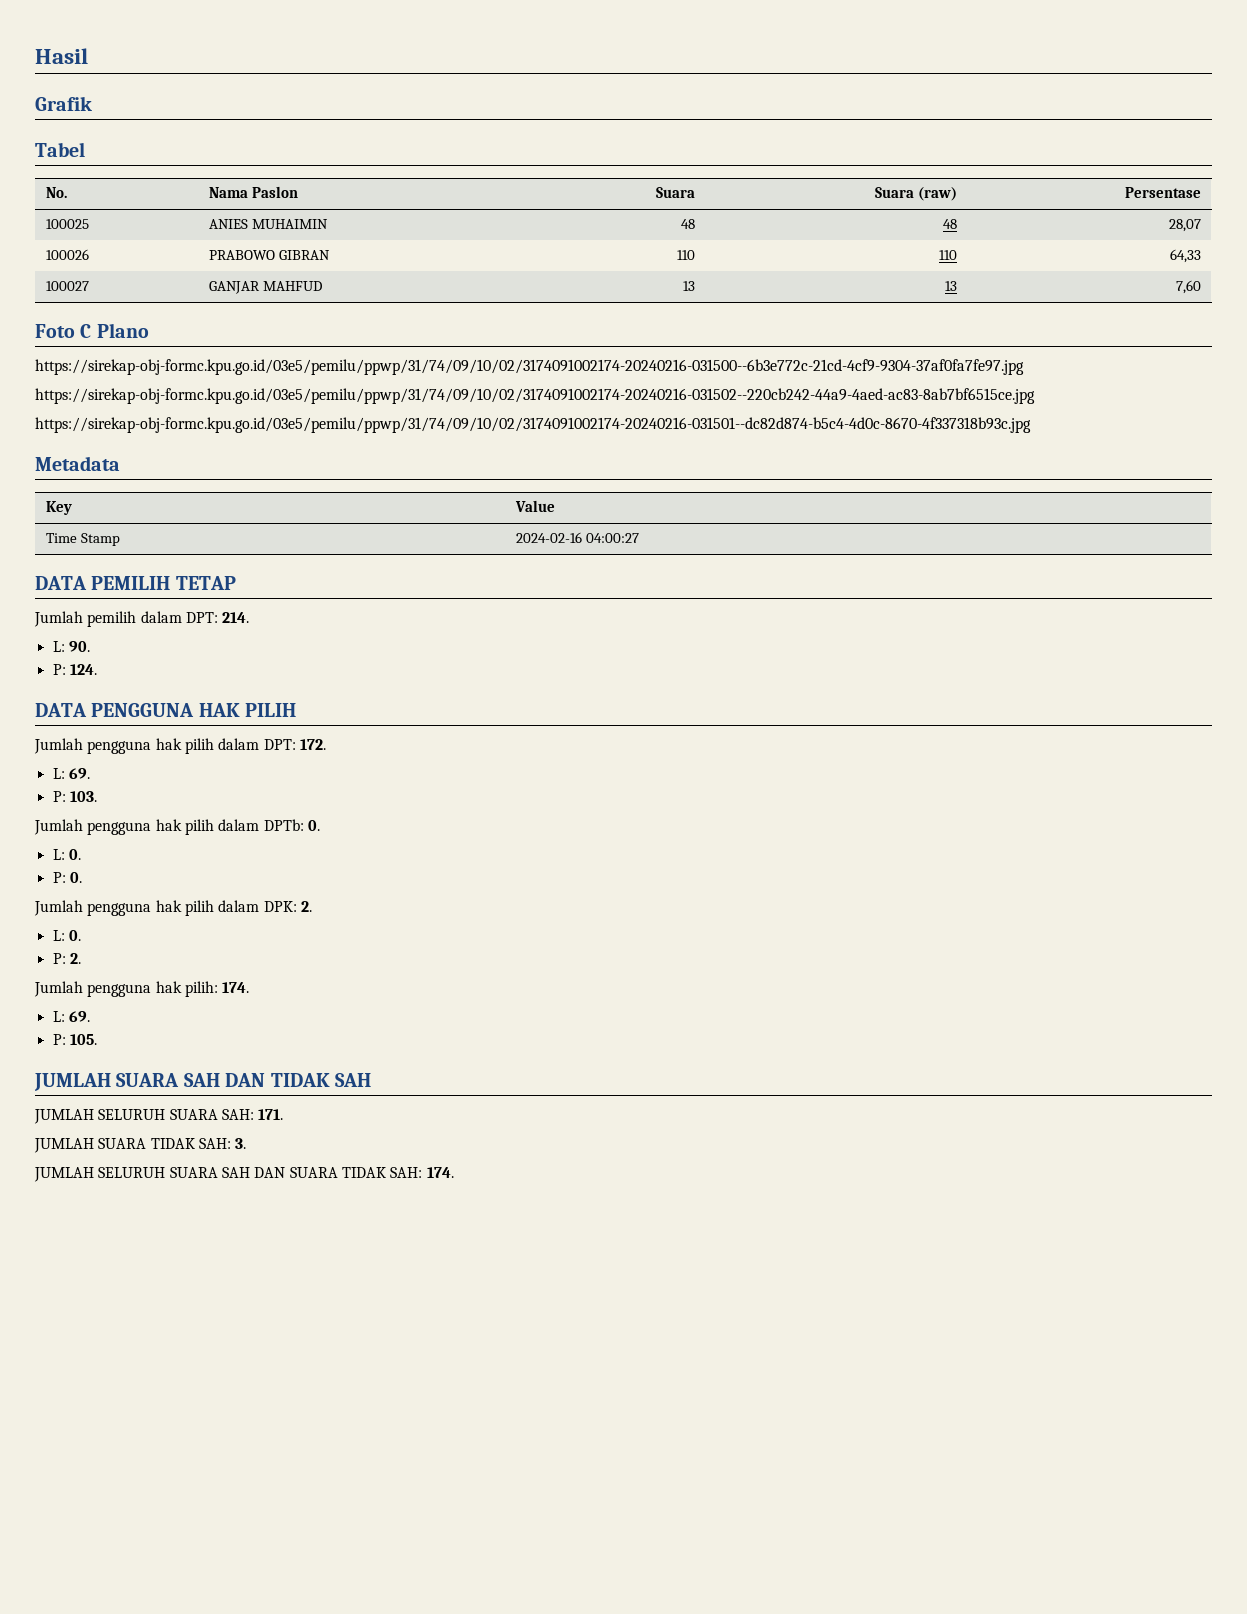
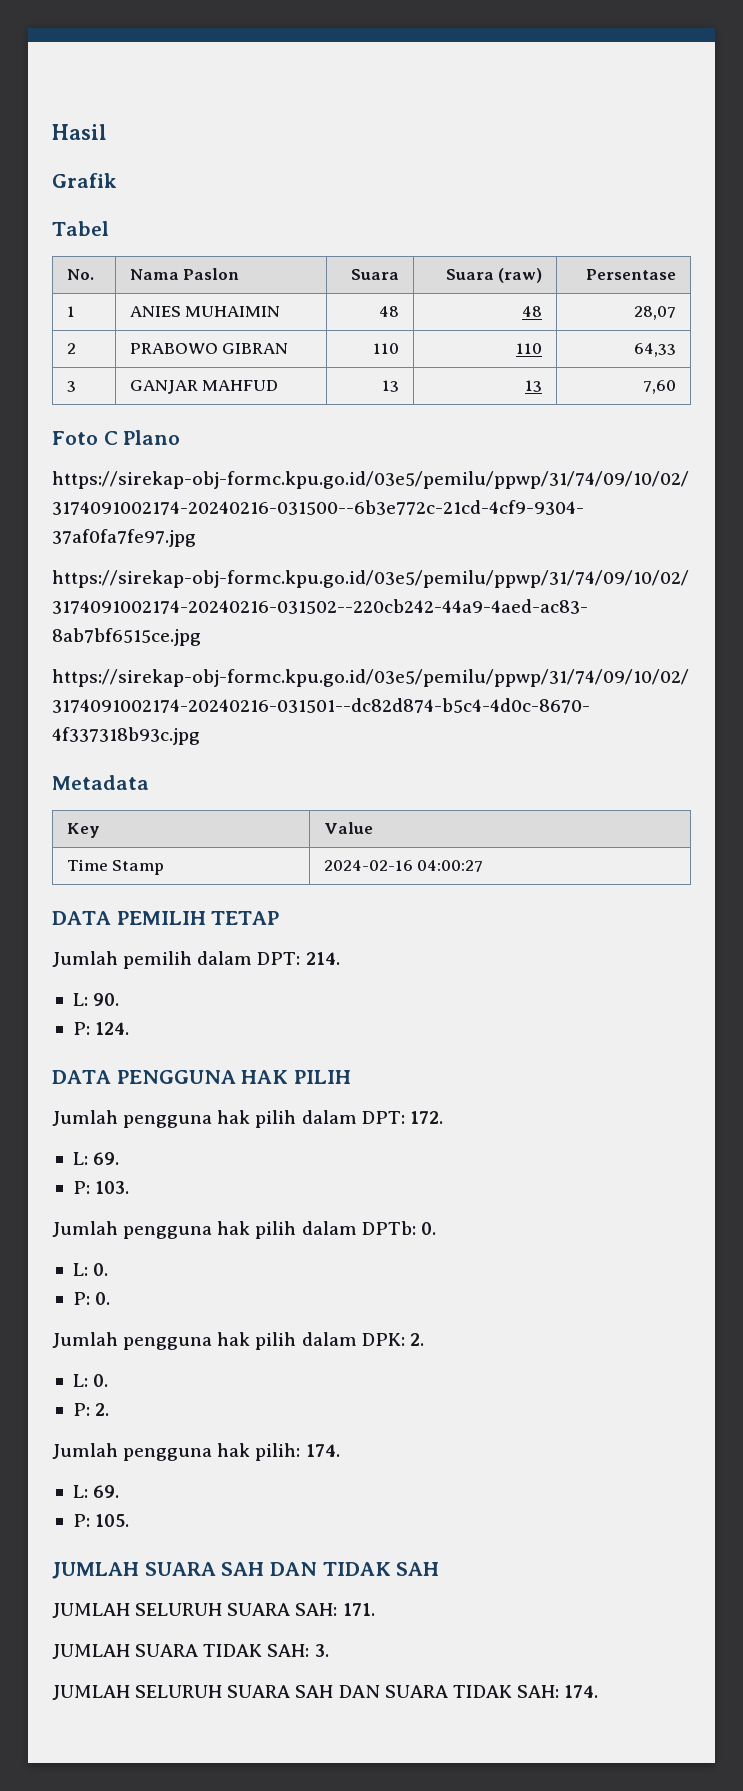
[46,219,90,229] 100025 -> [66,306,75,317] 1
[46,249,90,260] 100026 -> [66,343,76,354] 2
[46,281,90,291] 100027 -> [66,381,76,392] 3

